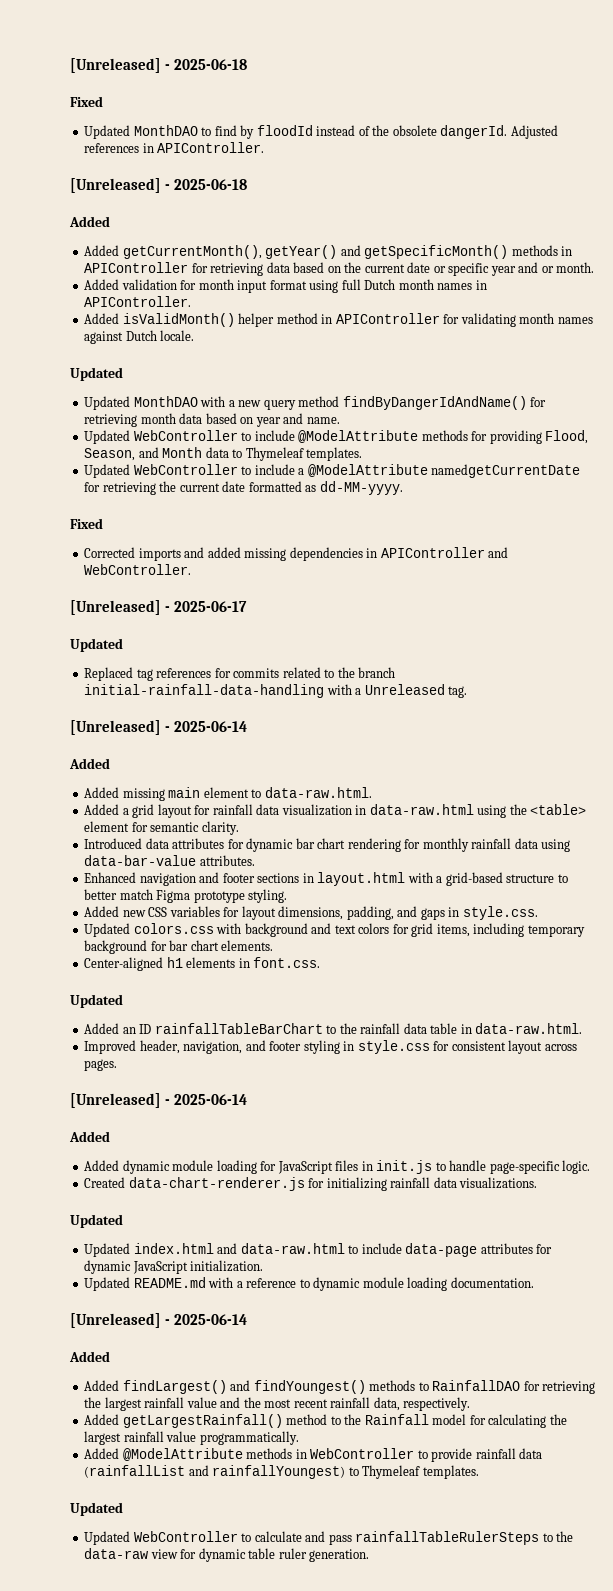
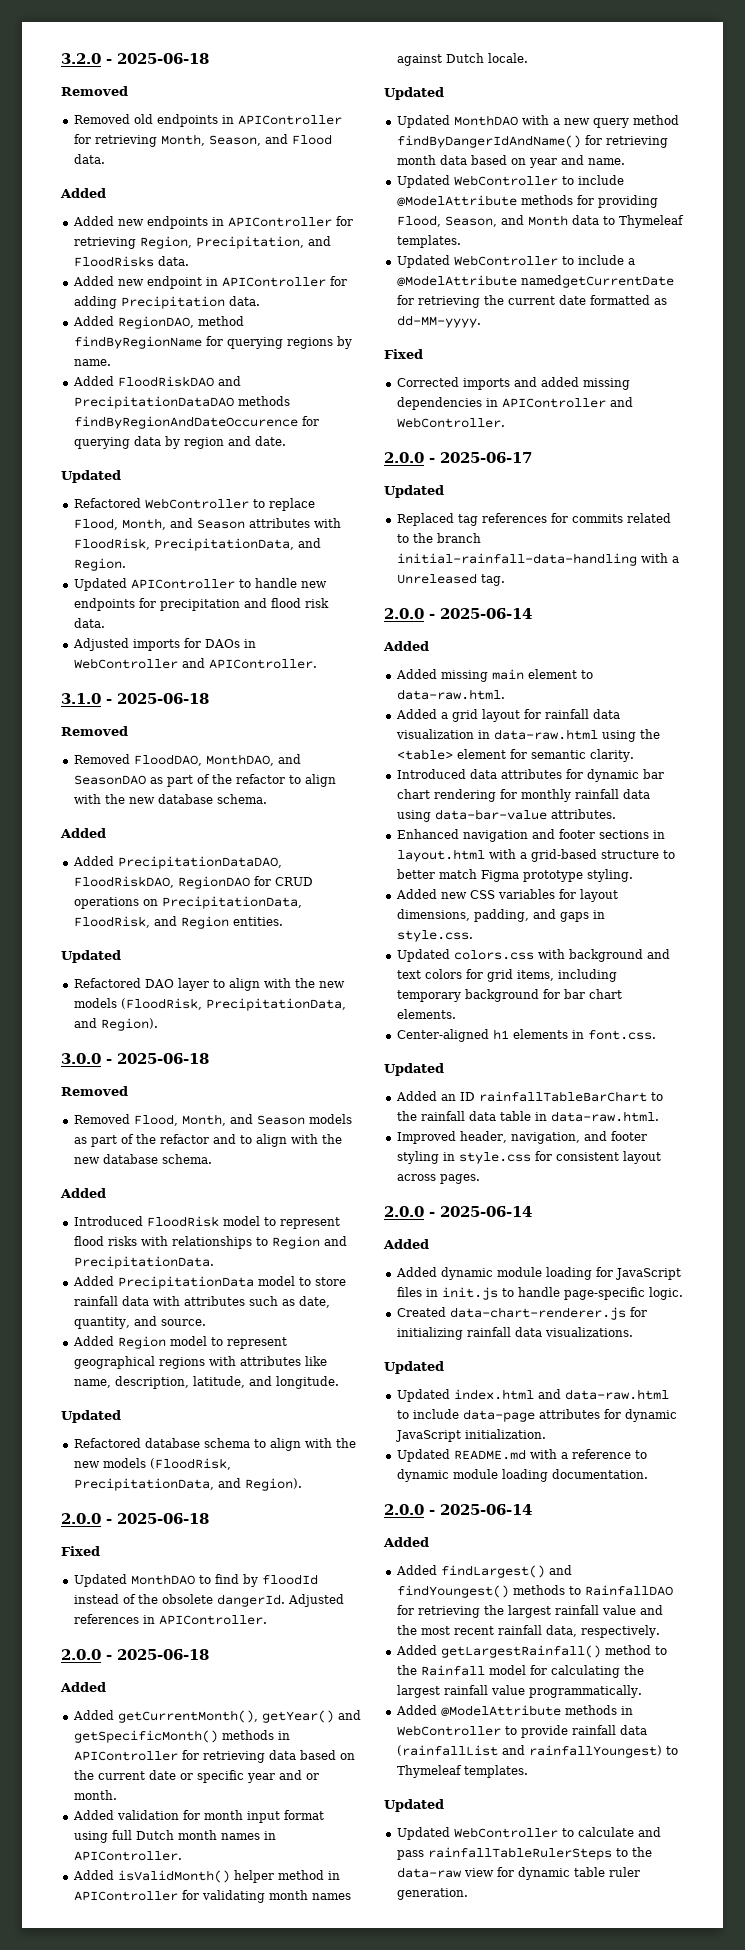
[70,58,161,73] [Unreleased] -> [61,53,209,64] [61,86,128,96] [73,114,342,127] [73,134,332,147] [73,154,105,164] [60,188,106,198] [72,216,353,229] [73,236,331,249] [73,256,189,267] [72,276,347,289] [73,296,260,309] [72,316,244,329] [73,336,352,349] [73,359,111,366] [72,376,241,387] [73,396,290,409] [73,416,319,429] [73,436,286,449] [61,470,121,483] [73,498,315,511] [73,518,341,530] [73,538,321,551] [73,558,126,571] [73,578,327,591] [73,598,329,611] [73,618,105,628] [72,638,256,651] [73,658,317,669] [61,693,209,704] [61,726,128,736] [73,754,301,766] [73,774,336,787] [73,794,267,804] [60,828,106,838] [72,856,282,869] [73,876,313,889] [73,896,302,909] [73,916,283,929] [61,950,121,963] [73,978,345,991] [73,998,346,1011] [73,1018,158,1031] [61,1053,209,1064] [61,1086,128,1096] [73,1114,352,1126] [73,1134,342,1147] [73,1154,212,1164] [60,1188,106,1198] [73,1216,340,1229] [73,1236,347,1249] [73,1256,214,1269] [72,1276,346,1289] [73,1296,330,1308] [73,1316,206,1329] [72,1336,287,1349] [73,1356,327,1369] [73,1376,339,1389] [61,1410,121,1423] [73,1438,356,1451] [73,1458,231,1470] [73,1478,302,1491] [61,1513,101,1524] 3.2.0 - 2025-06-18 // Removed // Removed old endpoints in APIController for retrieving Month, Season, and Flood data. // Added // Added new endpoints in APIController for retrieving Region, Precipitation, and FloodRisks data. // Added new endpoint in APIController for adding Precipitation data. // Added RegionDAO, method findByRegionName for querying regions by name. // Added FloodRiskDAO and PrecipitationDataDAO methods findByRegionAndDateOccurence for querying data by region and date. // Updated // Refactored WebController to replace Flood, Month, and Season attributes with FloodRisk, PrecipitationData, and Region. // Updated APIController to handle new endpoints for precipitation and flood risk data. // Adjusted imports for DAOs in WebController and APIController. // 3.1.0 - 2025-06-18 // Removed // Removed FloodDAO, MonthDAO, and SeasonDAO as part of the refactor to align with the new database schema. // Added // Added PrecipitationDataDAO, FloodRiskDAO, RegionDAO for CRUD operations on PrecipitationData, FloodRisk, and Region entities. // Updated // Refactored DAO layer to align with the new models (FloodRisk, PrecipitationData, and Region). // 3.0.0 - 2025-06-18 // Removed // Removed Flood, Month, and Season models as part of the refactor and to align with the new database schema. // Added // Introduced FloodRisk model to represent flood risks with relationships to Region and PrecipitationData. // Added PrecipitationData model to store rainfall data with attributes such as date, quantity, and source. // Added Region model to represent geographical regions with attributes like name, description, latitude, and longitude. // Updated // Refactored database schema to align with the new models (FloodRisk, PrecipitationData, and Region). // 2.0.0
[70,178,161,193] [Unreleased] -> [61,1649,101,1660] 2.0.0
[70,600,161,615] [Unreleased] -> [384,452,424,463] 2.0.0
[70,720,161,735] [Unreleased] -> [384,608,424,619] 2.0.0
[70,1093,161,1108] [Unreleased] -> [384,1206,424,1217] 2.0.0
[70,1313,161,1328] [Unreleased] -> [384,1504,424,1515] 2.0.0

